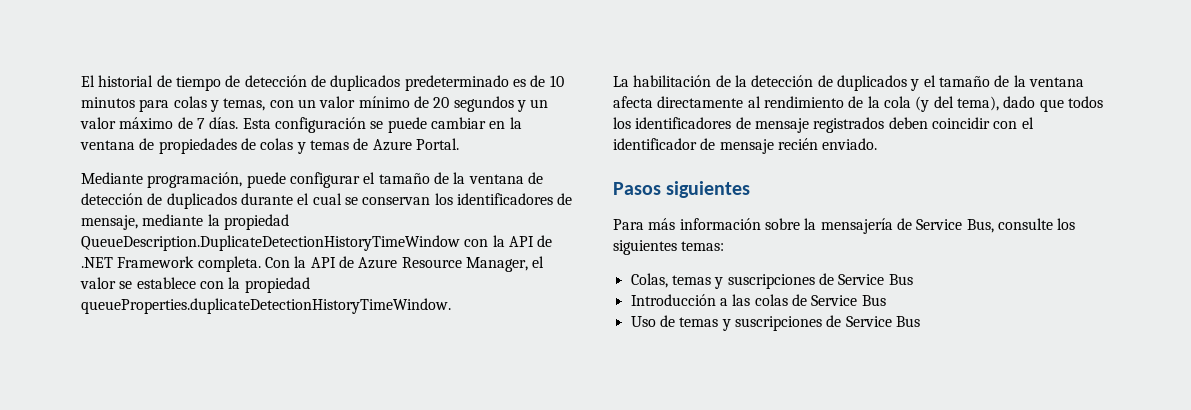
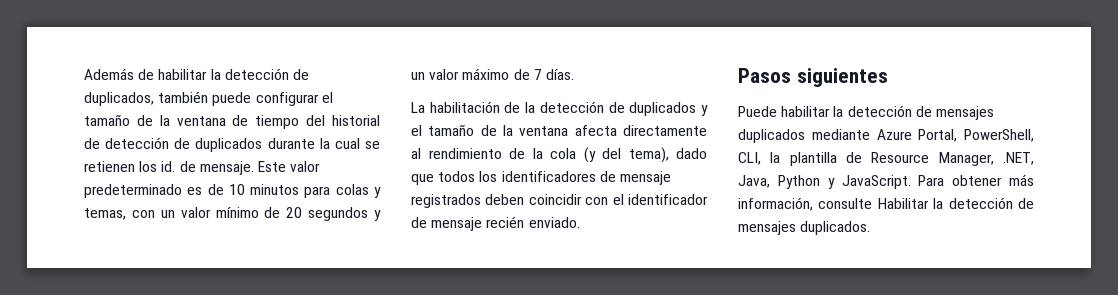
[81,75,401,91] El historial de tiempo de detección de duplicados -> [84,68,309,80] [84,91,333,106] [84,114,380,129] [84,137,380,152] [84,161,321,175] Además de habilitar la detección de duplicados, también puede configurar el tamaño de la ventana de tiempo del historial de detección de duplicados durante la cual se retienen los id. de mensaje. Este valor
[242,117,522,133] [80,138,459,154] [81,172,543,188] [81,193,573,209] [81,214,289,230] [81,235,553,251] [81,256,545,272] [80,277,310,293] [81,298,451,314] Esta configuración se puede cambiar en la ventana de propiedades de colas y temas de Azure Portal. // Mediante programación, puede configurar el tamaño de la ventana de detección de duplicados durante el cual se conservan los identificadores de mensaje, mediante la propiedad QueueDescription.DuplicateDetectionHistoryTimeWindow con la API de .NET Framework completa. Con la API de Azure Resource Manager, el valor se establece con la propiedad queueProperties.duplicateDetectionHistoryTimeWindow. -> (574, 74) none
[613,218,1076,234] [613,240,725,255] [630,273,913,289] [630,294,886,306] [630,315,920,331] Para más información sobre la mensajería de Service Bus, consulte los siguientes temas: // Colas, temas y suscripciones de Service Bus // Introducción a las colas de Service Bus // Uso de temas y suscripciones de Service Bus -> [738,105,994,120] [738,129,1034,143] [738,152,1034,166] [738,174,1034,189] [738,197,1034,211] [738,221,871,235] Puede habilitar la detección de mensajes duplicados mediante Azure Portal, PowerShell, CLI, la plantilla de Resource Manager, .NET, Java, Python y JavaScript. Para obtener más información, consulte Habilitar la detección de mensajes duplicados.

